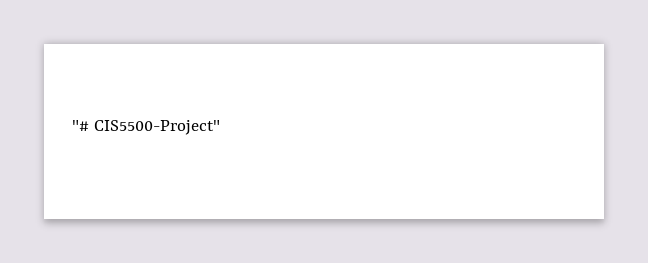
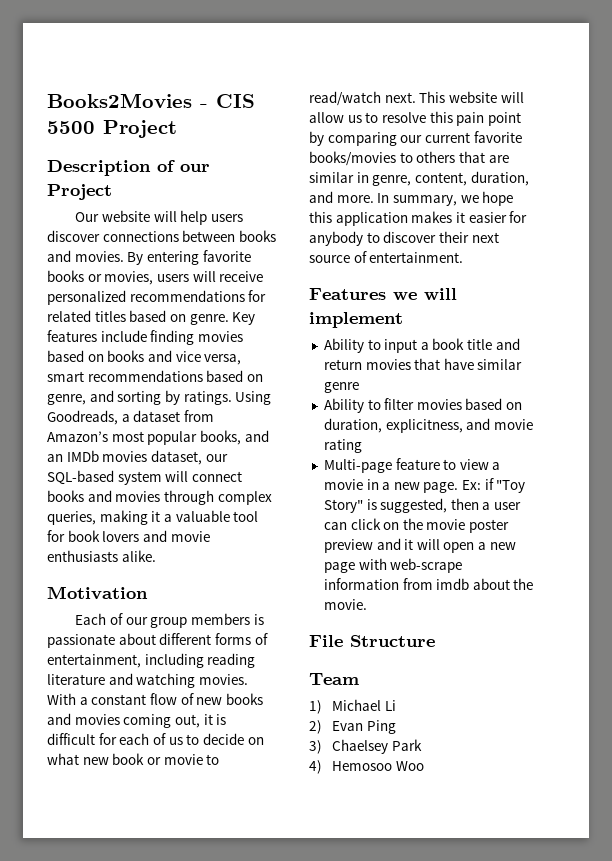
[72,120,220,135] "# CIS5500-Project" -> [47,93,255,108] [47,120,177,138] [47,160,210,176] [47,184,112,200] [75,210,243,225] [47,230,276,242] [47,250,251,265] [47,270,264,285] [47,290,267,305] [47,310,256,325] [47,330,243,345] [47,350,242,365] [47,370,263,382] [47,390,272,405] [47,410,214,425] [47,430,269,445] [47,450,228,465] [47,470,242,485] [47,490,272,505] [47,510,259,525] [47,530,210,542] [47,550,156,562] [47,586,148,600] [75,613,264,628] [47,633,268,648] [47,653,256,668] [47,673,248,688] [47,693,263,705] [47,713,227,728] [47,733,264,745] [47,753,220,765] [309,91,524,106] [309,111,521,126] [309,131,522,146] [309,151,509,166] [309,171,529,186] [309,191,514,206] [309,211,528,226] [309,231,499,246] [309,251,464,263] [309,288,457,300] [309,312,403,328] [323,338,520,353] [323,358,523,370] [323,382,359,393] [323,398,523,413] [323,418,533,433] [323,439,362,453] [323,458,501,473] [323,478,526,493] [323,498,522,513] [323,518,510,533] [323,538,516,553] [323,558,463,573] [323,578,534,590] [323,599,367,610] [309,635,435,647] [309,673,359,685] [309,699,396,714] [309,720,396,734] [309,739,422,754] [309,760,424,774] Books2Movies - CIS 5500 Project // Description of our Project // Our website will help users discover connections between books and movies. By entering favorite books or movies, users will receive personalized recommendations for related titles based on genre. Key features include finding movies based on books and vice versa, smart recommendations based on genre, and sorting by ratings. Using Goodreads, a dataset from Amazon’s most popular books, and an IMDb movies dataset, our SQL-based system will connect books and movies through complex queries, making it a valuable tool for book lovers and movie enthusiasts alike. // Motivation // Each of our group members is passionate about different forms of entertainment, including reading literature and watching movies. With a constant flow of new books and movies coming out, it is difficult for each of us to decide on what new book or movie to read/watch next. This website will allow us to resolve this pain point by comparing our current favorite books/movies to others that are similar in genre, content, duration, and more. In summary, we hope this application makes it easier for anybody to discover their next source of entertainment. // Features we will implement // Ability to input a book title and return movies that have similar genre // Ability to filter movies based on duration, explicitness, and movie rating // Multi-page feature to view a movie in a new page. Ex: if "Toy Story" is suggested, then a user can click on the movie poster preview and it will open a new page with web-scrape information from imdb about the movie. // File Structure // Team // 1) Michael Li // 2) Evan Ping // 3) Chaelsey Park // 4) Hemosoo Woo

